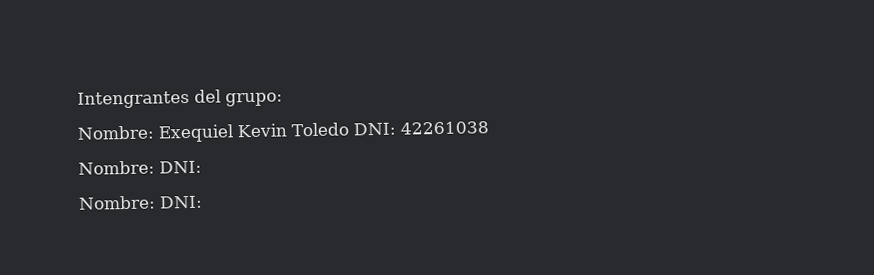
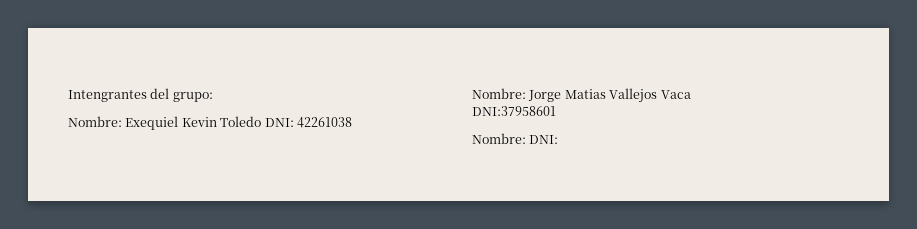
[159,160,202,174] DNI: -> [528,88,691,103] [472,106,556,116] Jorge Matias Vallejos Vaca // DNI:37958601

